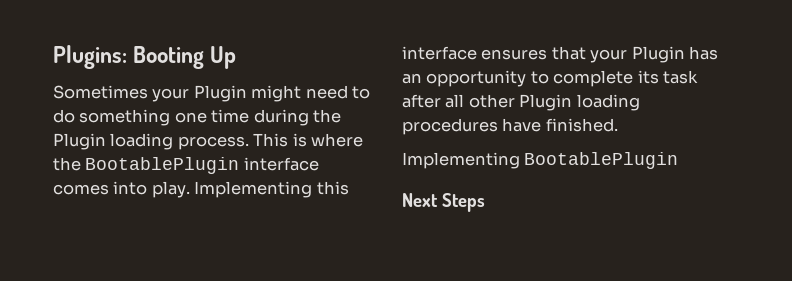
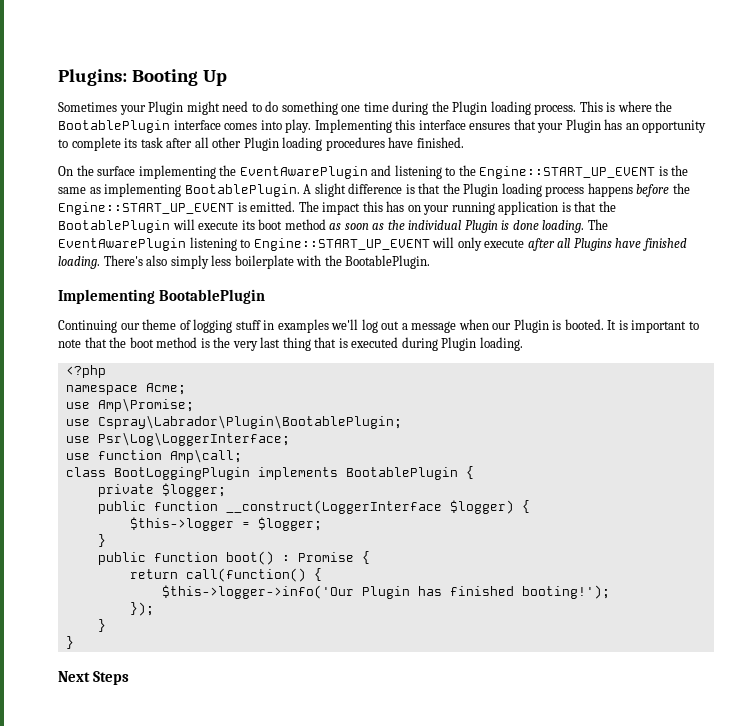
[402,152,679,169] Implementing BootablePlugin -> [58,165,689,179] [58,183,690,197] [58,201,616,215] [58,219,608,233] [58,237,687,251] [58,255,431,269] [58,289,265,304] [58,319,699,333] [58,337,523,351] [65,365,106,378] [65,383,186,395] [65,398,194,412] [65,415,402,429] [65,432,290,446] [65,449,242,463] [65,466,474,480] [97,483,226,497] [97,500,530,514] [129,517,322,531] [97,534,106,547] [97,551,370,565] [129,568,322,582] [161,585,610,599] [129,602,154,616] [97,619,106,632] [65,636,74,649] On the surface implementing the EventAwarePlugin and listening to the Engine::START_UP_EVENT is the same as implementing BootablePlugin. A slight difference is that the Plugin loading process happens before the Engine::START_UP_EVENT is emitted. The impact this has on your running application is that the BootablePlugin will execute its boot method as soon as the individual Plugin is done loading. The EventAwarePlugin listening to Engine::START_UP_EVENT will only execute after all Plugins have finished loading. There's also simply less boilerplate with the BootablePlugin. // Implementing BootablePlugin // Continuing our theme of logging stuff in examples we'll log out a message when our Plugin is booted. It is important to note that the boot method is the very last thing that is executed during Plugin loading. // <?php // namespace Acme; // use Amp\Promise; // use Cspray\Labrador\Plugin\BootablePlugin; // use Psr\Log\LoggerInterface; // use function Amp\call; // class BootLoggingPlugin implements BootablePlugin { // private $logger; // public function __construct(LoggerInterface $logger) { // $this->logger = $logger; // } // public function boot() : Promise { // return call(function() { // $this->logger->info('Our Plugin has finished booting!'); // }); // } // }

